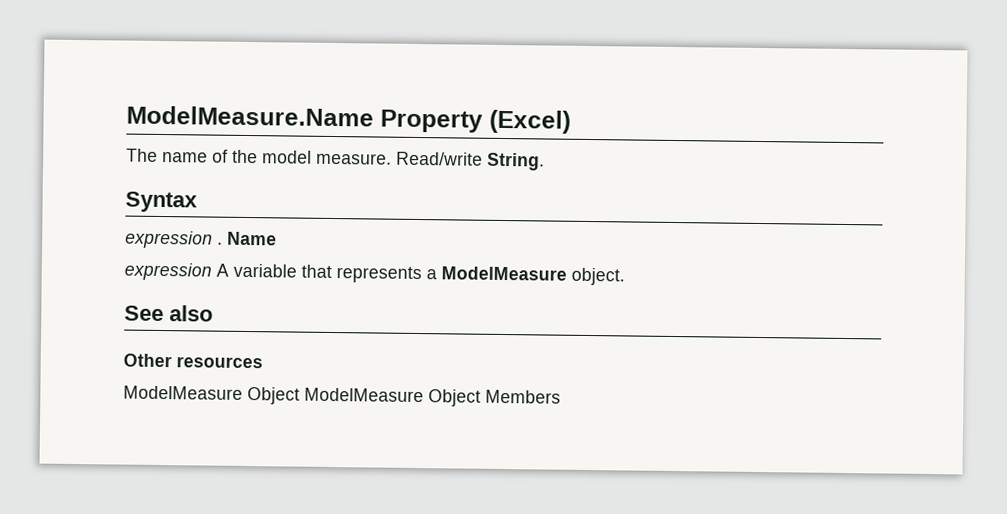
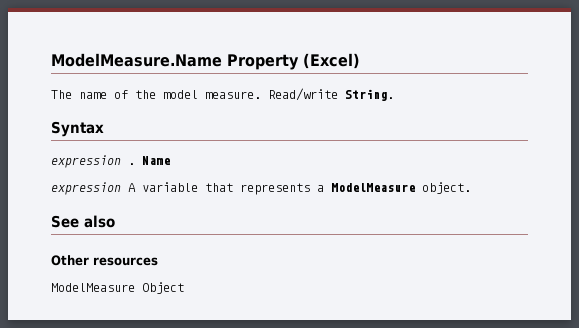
[304,387,561,407] ModelMeasure Object Members -> (184, 288) none

